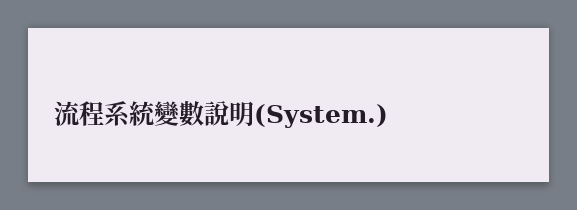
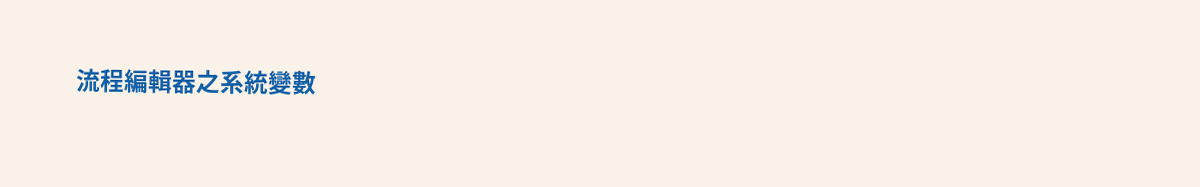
[104,101,388,128] 系統變數說明(System.) -> [123,68,317,96] 編輯器之系統變數

